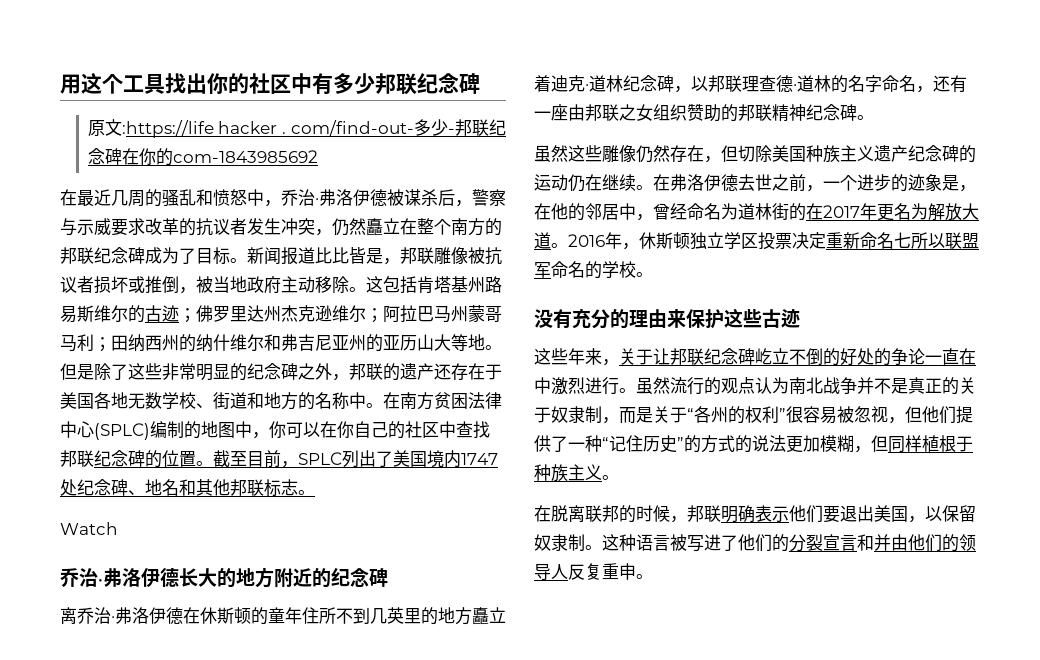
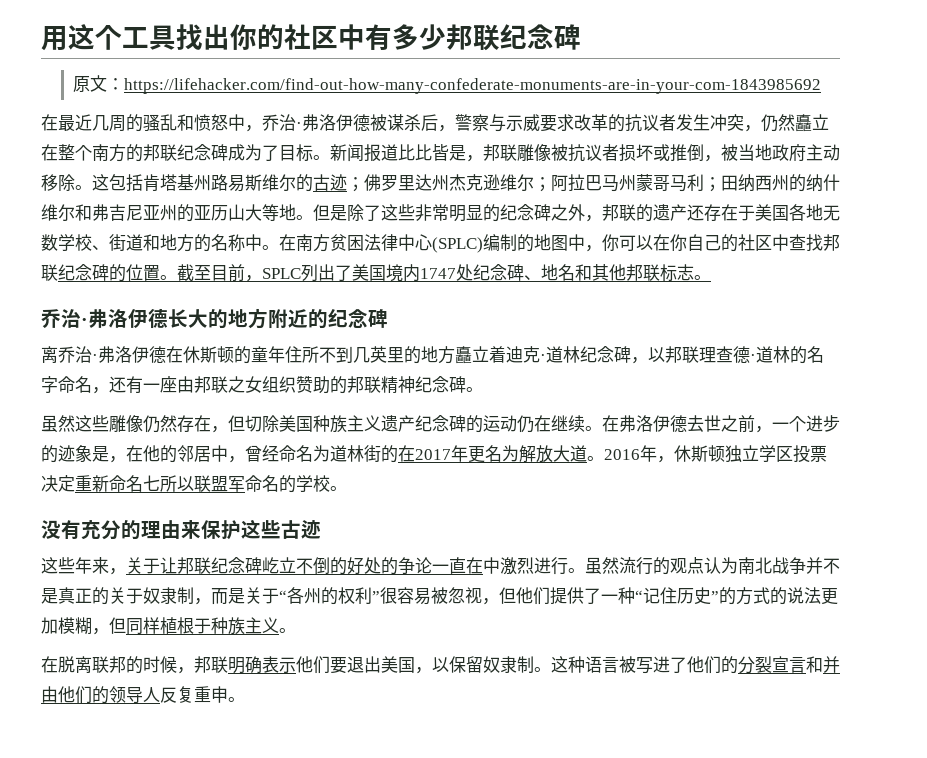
[121,119,506,138] [87,148,318,166] :https://life hacker . com/find-out-多少-邦联纪念碑在你的com-1843985692 -> [107,78,822,94] ：https://lifehacker.com/find-out-how-many-confederate-monuments-are-in-your-com-1843985692
[60,522,118,535] // Watch -> (711, 277) none

